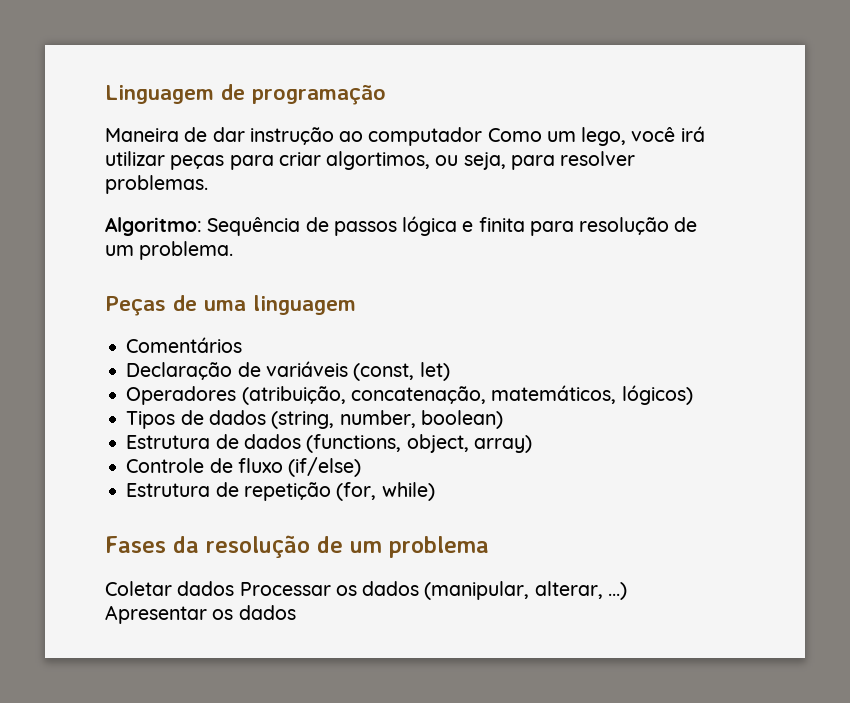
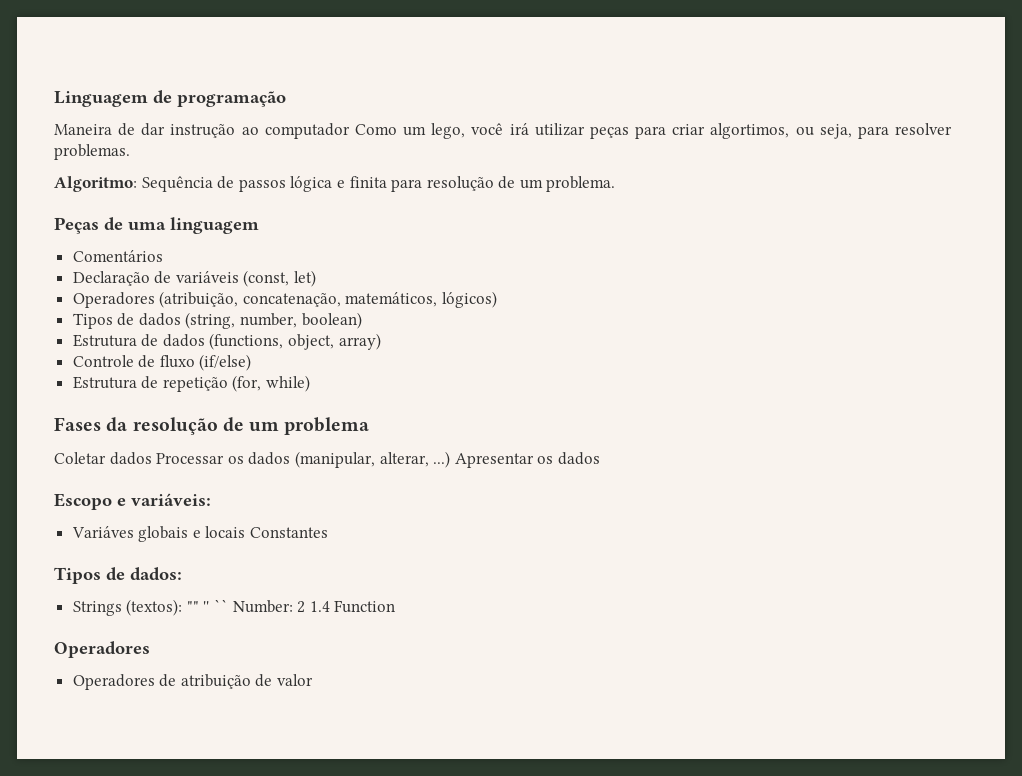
(296, 612) none -> [54,493,211,510] [71,526,329,542] [54,567,182,584] [72,599,396,616] [54,641,150,658] [72,674,314,690] // Escopo e variáveis: // Variáves globais e locais Constantes // Tipos de dados: // Strings (textos): "" '' `` Number: 2 1.4 Function // Operadores // Operadores de atribuição de valor

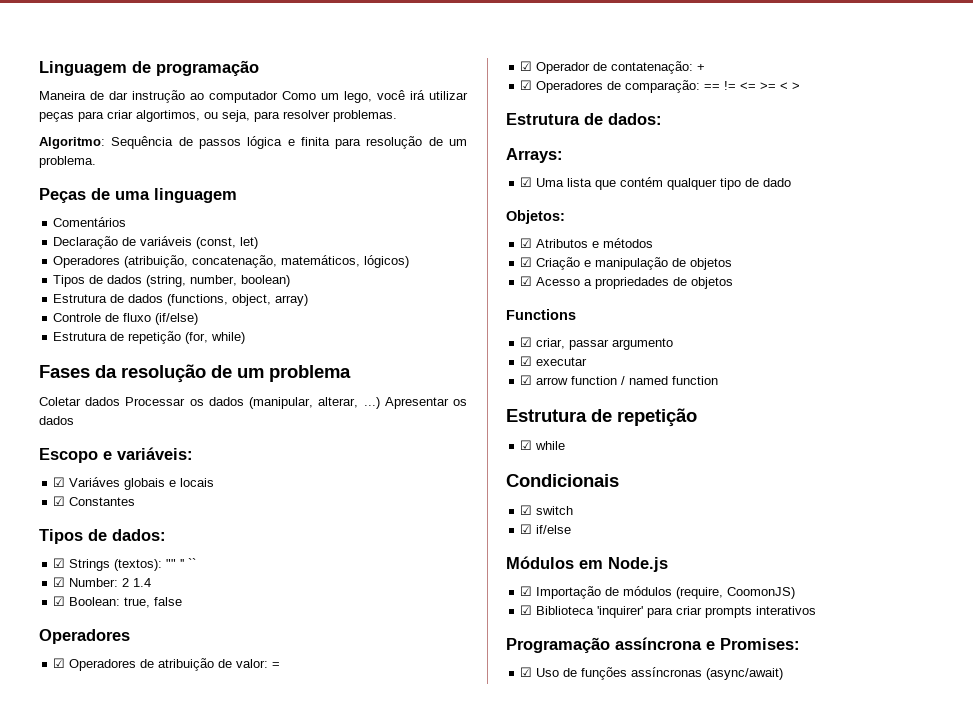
(211, 499) none -> [53,477,66,487] ☑
(246, 532) none -> [53,496,66,506] // ☑
(182, 574) none -> [53,558,66,568] ☑
(229, 605) none -> [53,577,66,587] // ☑
[334,600,396,613] Function -> [53,596,183,608] // ☑ Boolean: true, false
(150, 649) none -> [53,658,66,668] ☑
[277,674,314,686] valor -> [236,659,281,668] [520,61,706,74] [520,80,801,93] [506,113,662,125] [506,148,563,163] [520,177,792,190] [506,210,565,224] [520,238,654,248] [520,257,733,270] [520,276,734,289] [506,309,576,320] [520,337,674,350] [520,356,588,366] [520,375,719,385] [506,408,697,427] [520,440,566,450] [506,474,619,487] [520,505,574,515] [520,524,572,534] [506,556,668,572] [520,586,796,599] [520,605,817,618] [506,637,800,653] [520,667,784,680] valor: = // ☑ Operador de contatenação: + // ☑ Operadores de comparação: == != <= >= < > // Estrutura de dados: // Arrays: // ☑ Uma lista que contém qualquer tipo de dado // Objetos: // ☑ Atributos e métodos // ☑ Criação e manipulação de objetos // ☑ Acesso a propriedades de objetos // Functions // ☑ criar, passar argumento // ☑ executar // ☑ arrow function / named function // Estrutura de repetição // ☑ while // Condicionais // ☑ switch // ☑ if/else // Módulos em Node.js // ☑ Importação de módulos (require, CoomonJS) // ☑ Biblioteca 'inquirer' para criar prompts interativos // Programação assíncrona e Promises: // ☑ Uso de funções assíncronas (async/await)

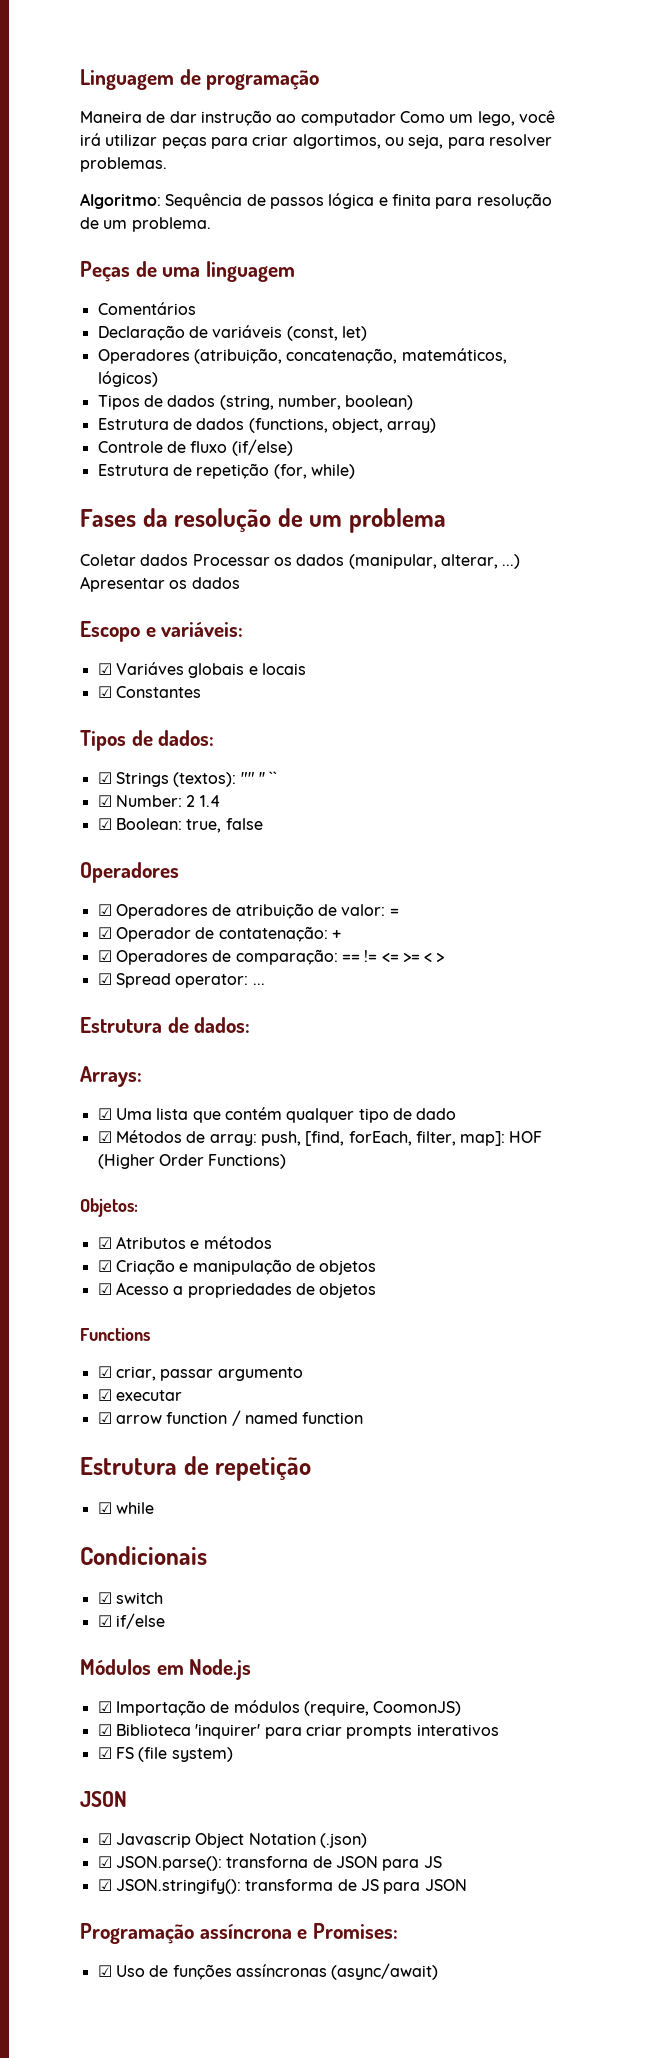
(801, 86) none -> [97,973,265,988] // ☑ Spread operator: ...
(792, 182) none -> [97,1130,543,1146] [97,1154,287,1169] // ☑ Métodos de array: push, [find, forEach, filter, map]: HOF (Higher Order Functions)
(817, 610) none -> [97,1747,233,1762] [80,1791,127,1807] [97,1833,367,1848] [97,1856,442,1871] [97,1879,467,1894] // ☑ FS (file system) // JSON // ☑ Javascrip Object Notation (.json) // ☑ JSON.parse(): transforna de JSON para JS // ☑ JSON.stringify(): transforma de JS para JSON

